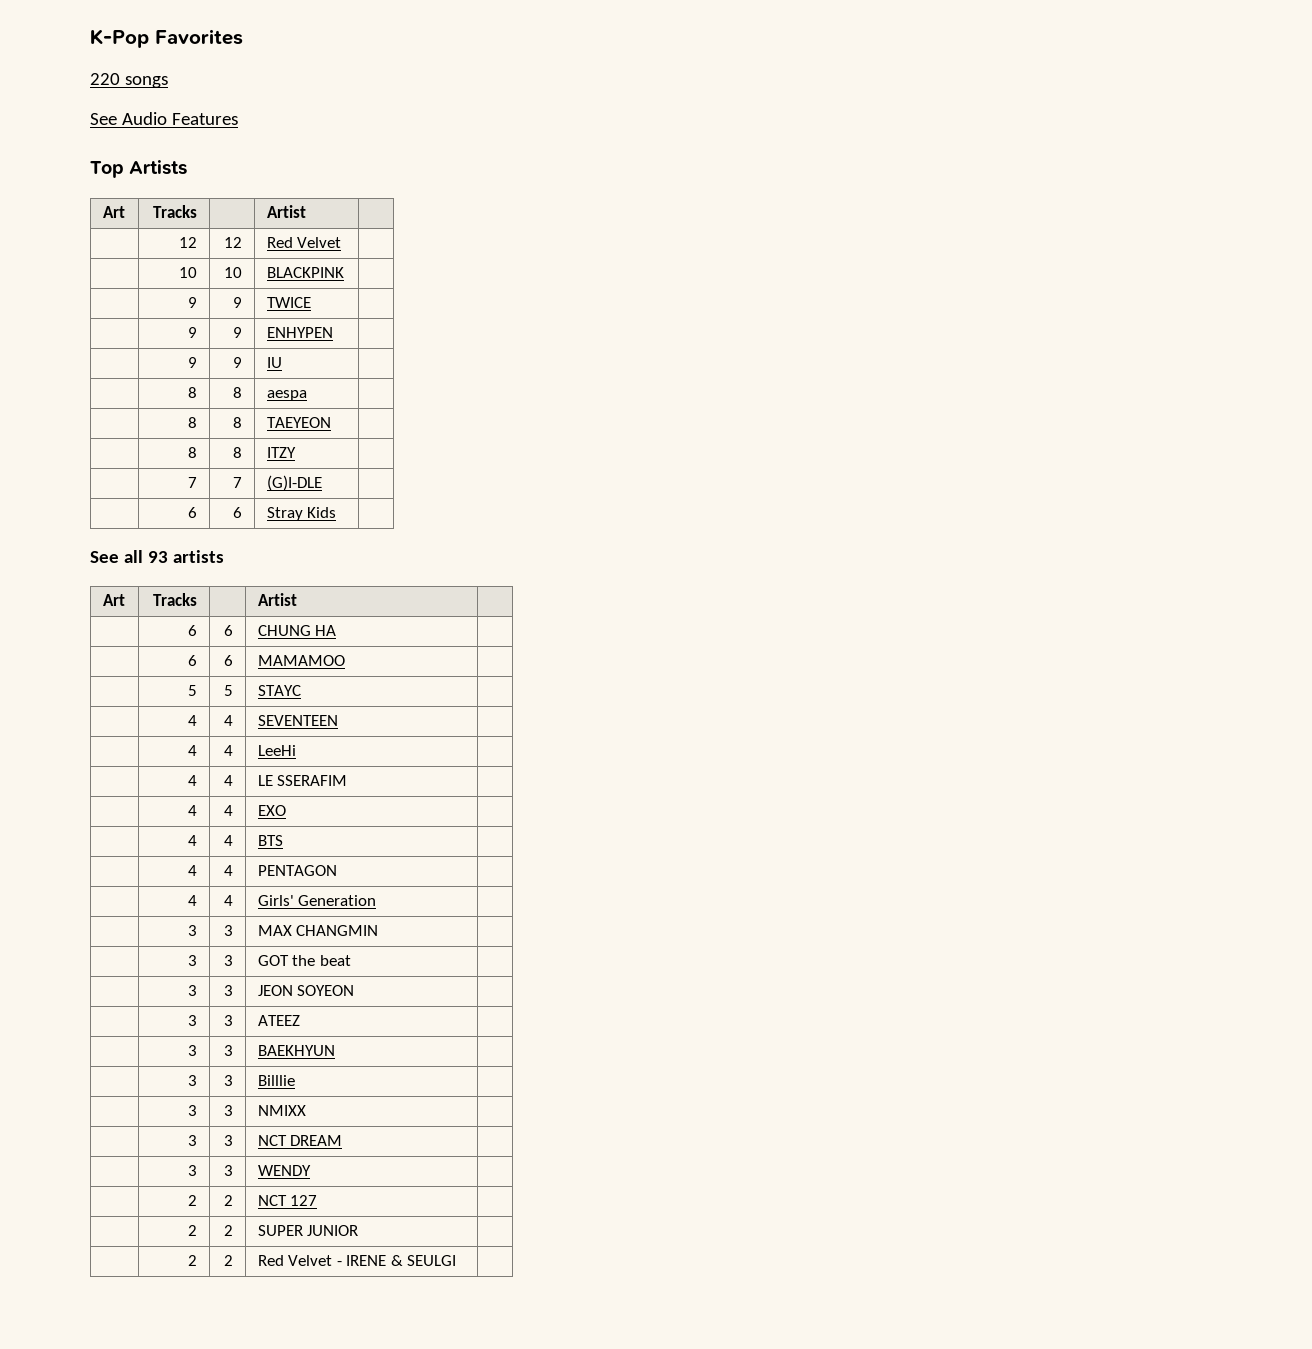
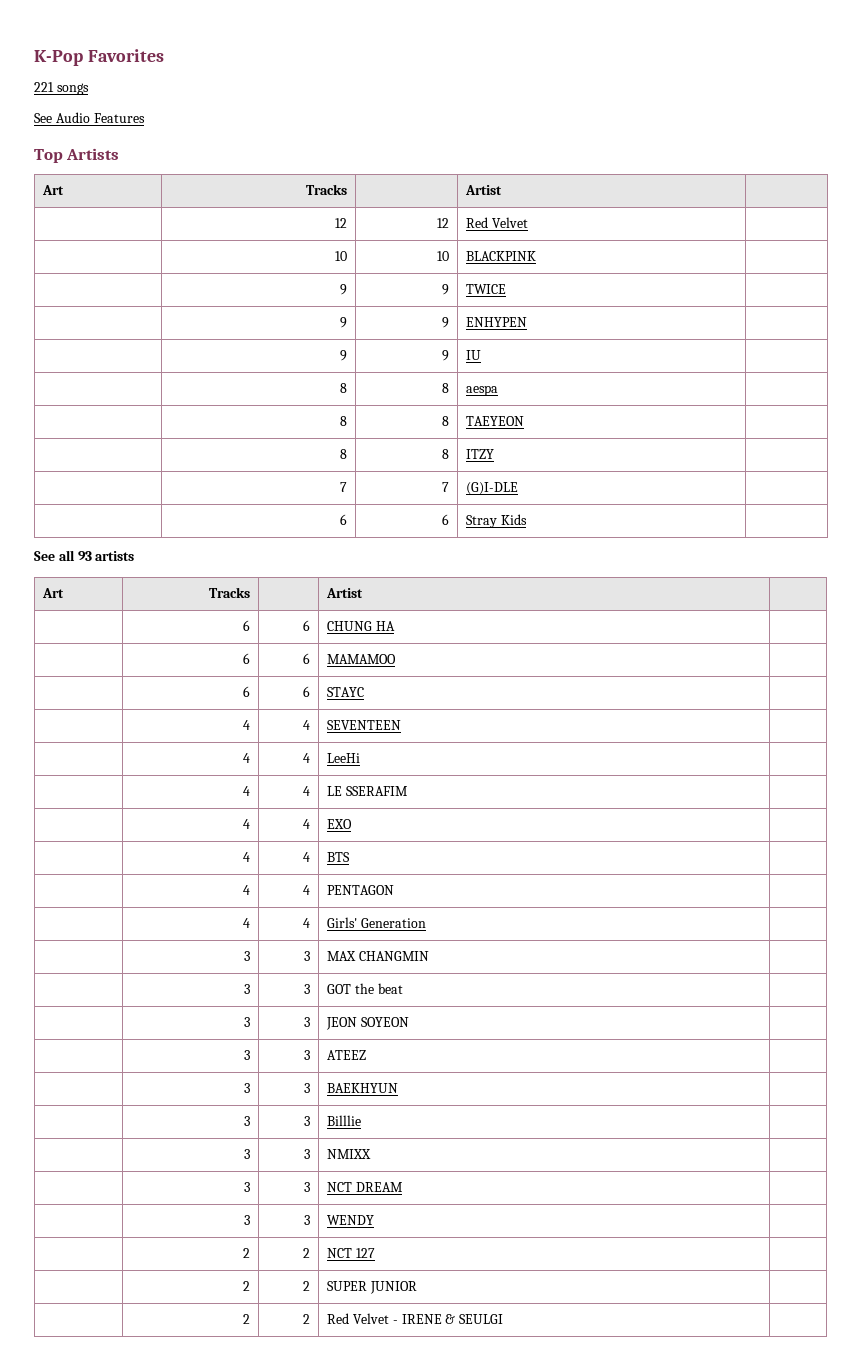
[90,73,120,85] 220 -> [34,82,54,92] 221
[188,685,198,696] [224,685,234,696] 5 | 5 -> [242,686,250,697] [302,686,310,697] 6 | 6

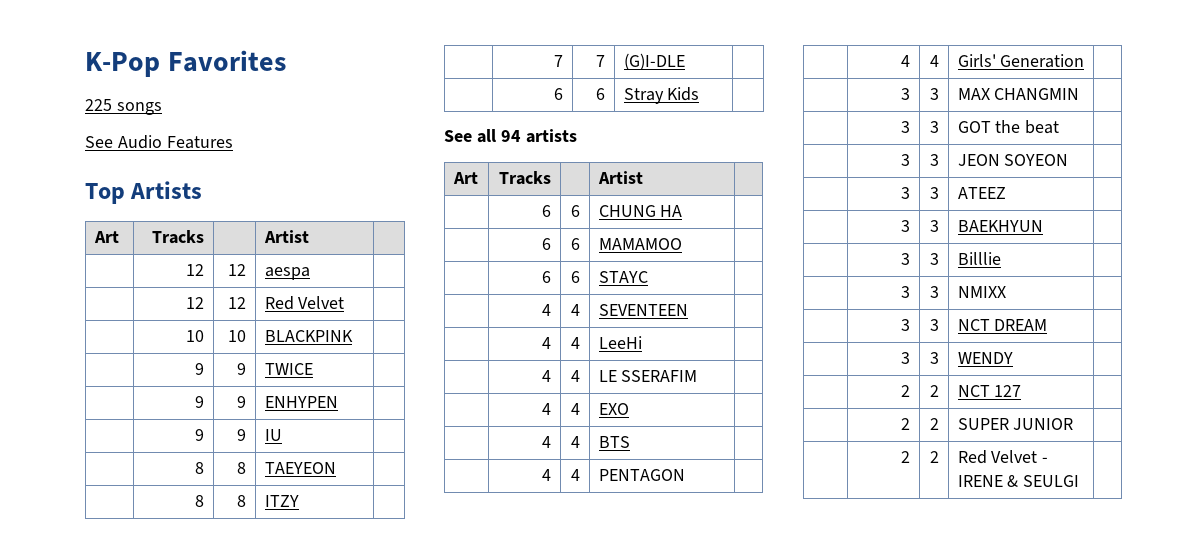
[34,82,54,92] 221 -> [85,99,112,111] 225
(503, 190) none -> [186,264,205,276] [228,264,247,276] [264,267,310,280] // | 12 | 12 | aespa |
[339,383,347,393] [441,383,449,393] [466,385,499,396] // | 8 | 8 | aespa | -> (282, 435) none
[77,551,92,561] 93 -> [500,130,521,142] 94

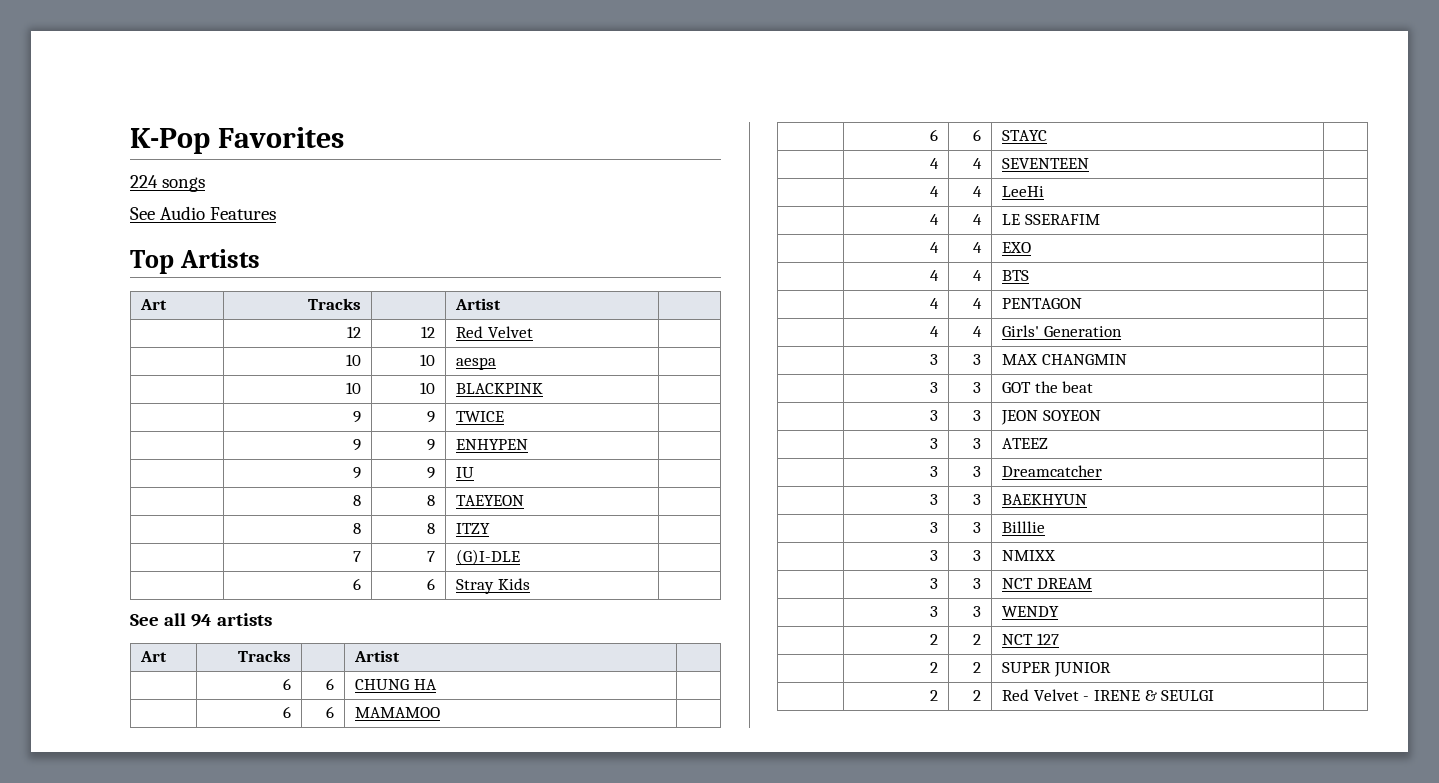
[85,99,112,111] 225 -> [130,175,158,188] 224
[264,267,310,280] [186,297,205,309] [228,297,247,309] [264,296,345,310] aespa | // | 12 | 12 | Red Velvet -> [456,326,533,338] [345,354,361,366] [419,354,435,366] [456,357,497,370] Red Velvet | // | 10 | 10 | aespa
(1006, 193) none -> [929,466,938,477] [972,466,981,477] [1002,465,1103,477] // | 3 | 3 | Dreamcatcher |

